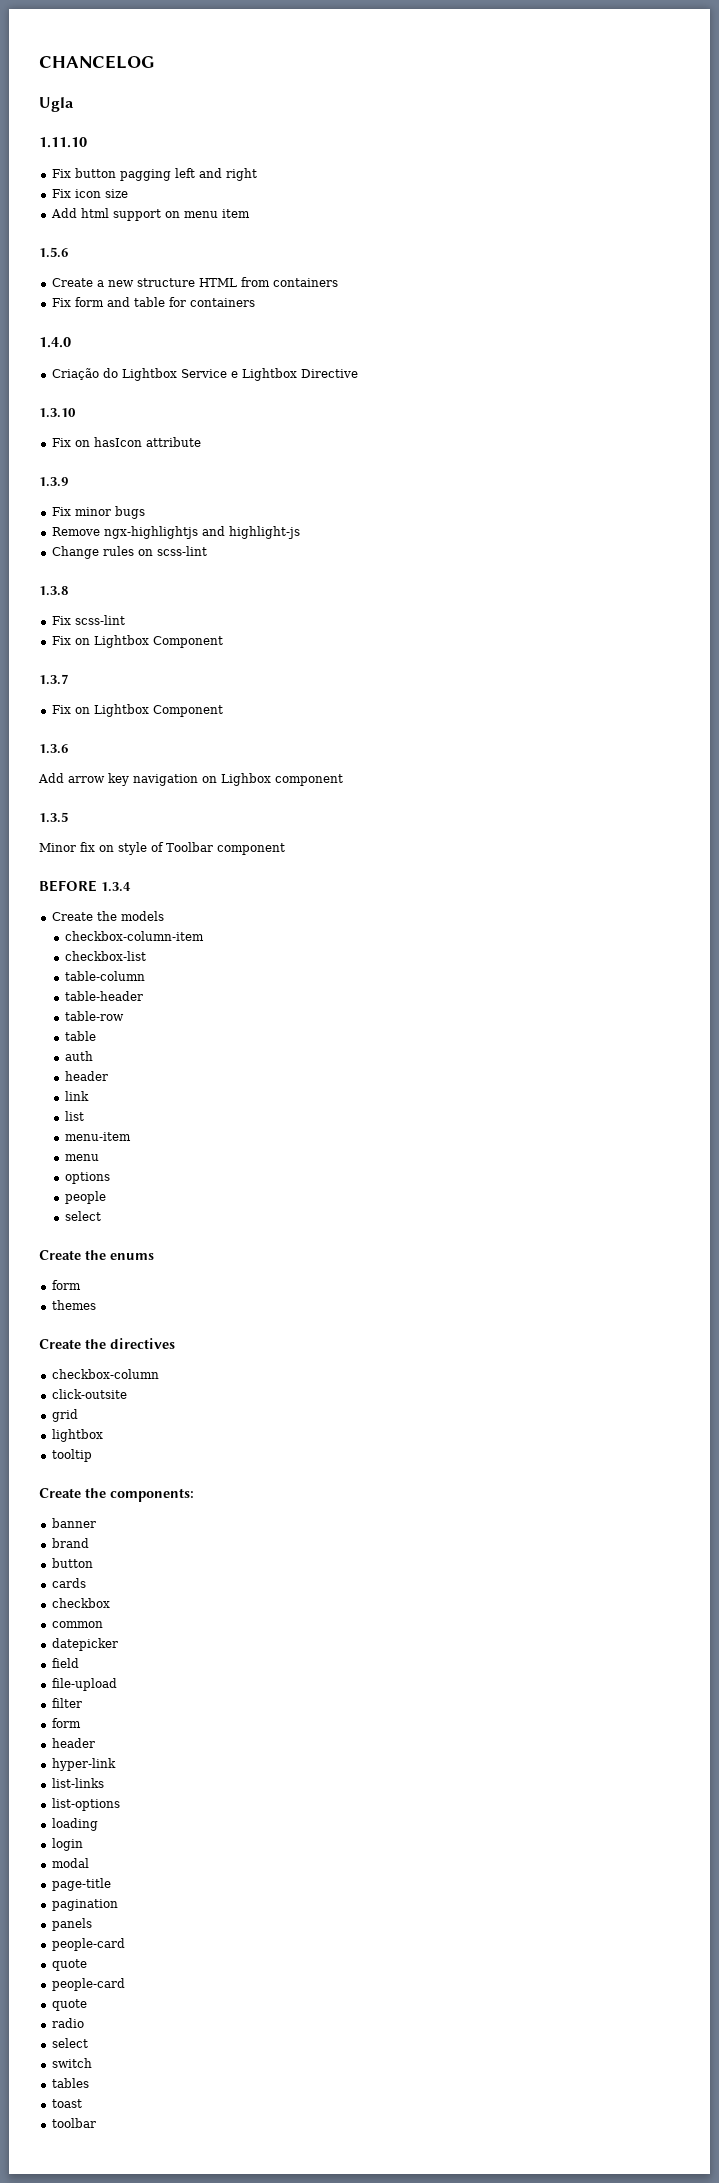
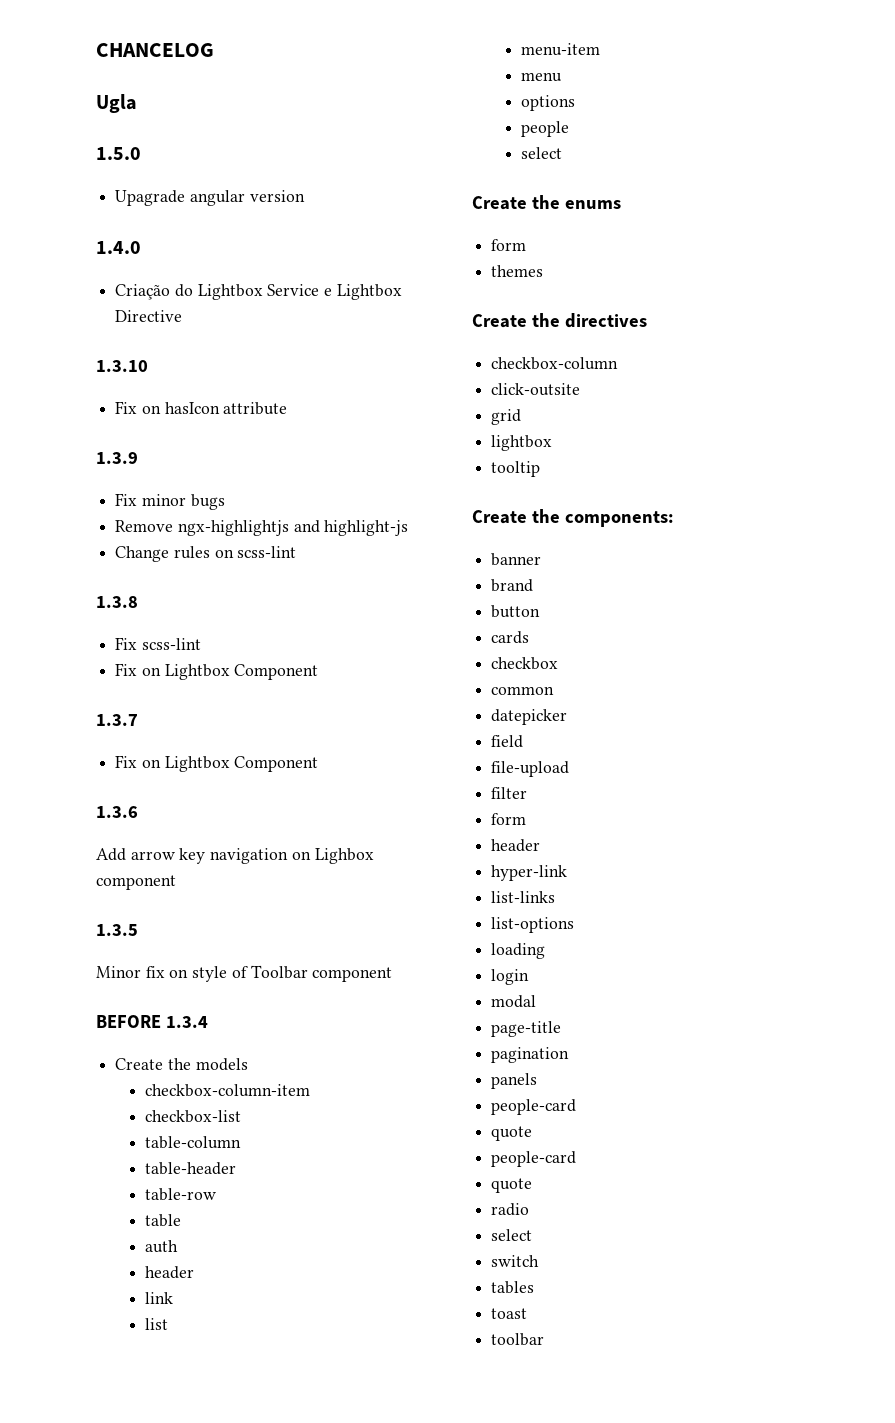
[39,137,87,148] [51,168,257,181] [51,189,128,198] [50,208,250,221] [39,247,68,258] [51,277,338,287] [51,297,255,307] 1.11.10 // Fix button pagging left and right // Fix icon size // Add html support on menu item // 1.5.6 // Create a new structure HTML from containers // Fix form and table for containers -> [96,147,141,160] [115,190,305,206] 1.5.0 // Upagrade angular version

